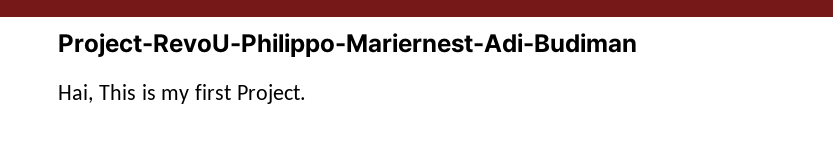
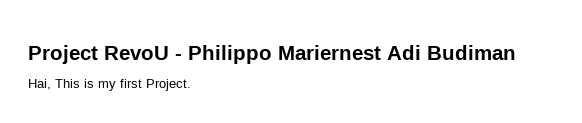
[58,33,637,57] Project-RevoU-Philippo-Mariernest-Adi-Budiman -> [28,45,516,64] Project RevoU - Philippo Mariernest Adi Budiman

